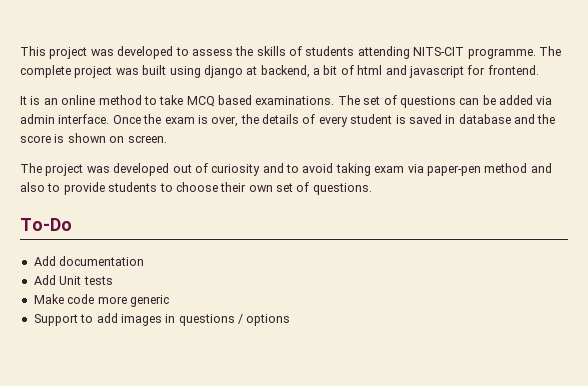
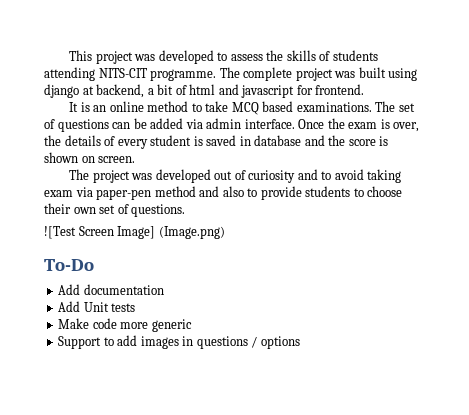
(372, 189) none -> [44,226,225,239] // ![Test Screen Image] (Image.png)

